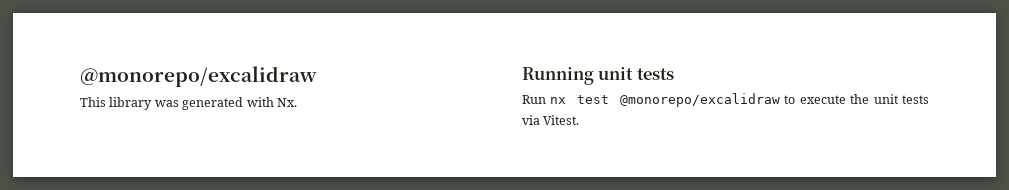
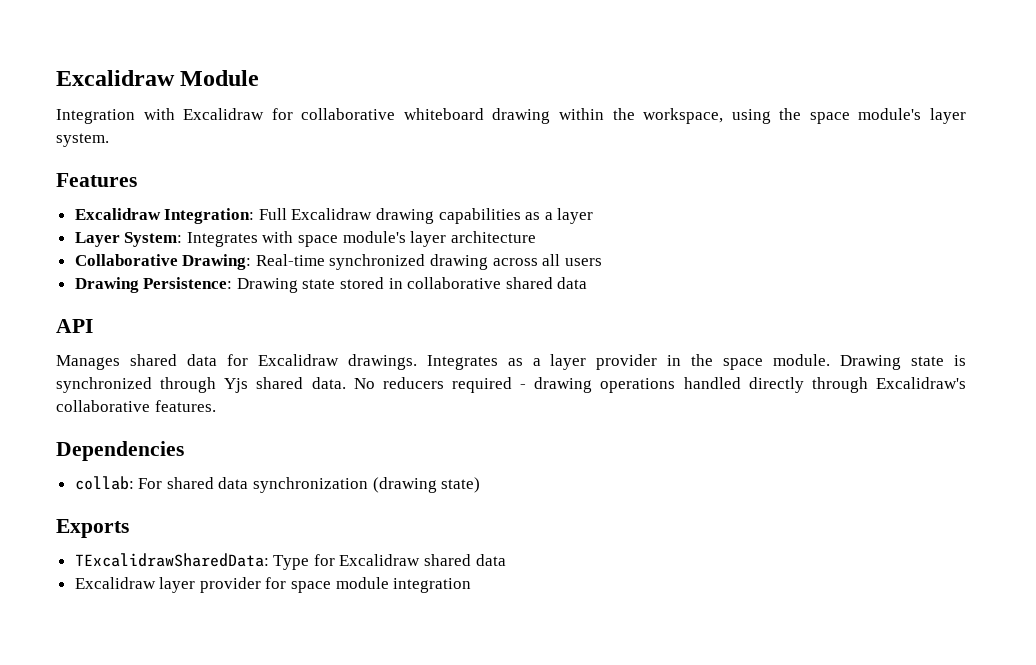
[80,66,317,87] [80,97,297,110] [522,67,674,85] [522,93,929,107] [522,115,580,125] @monorepo/excalidraw // This library was generated with Nx. // Running unit tests // Run nx test @monorepo/excalidraw to execute the unit tests via Vitest. -> [56,70,260,86] [56,108,966,124] [56,133,109,147] [56,173,137,187] [74,208,594,224] [74,231,536,247] [74,254,602,270] [74,277,588,293] [56,319,93,333] [56,354,966,370] [56,377,966,393] [56,400,216,412] [56,441,184,461] [74,476,481,493] [56,519,129,538] [74,553,506,570] [74,577,472,593] Excalidraw Module // Integration with Excalidraw for collaborative whiteboard drawing within the workspace, using the space module's layer system. // Features // Excalidraw Integration: Full Excalidraw drawing capabilities as a layer // Layer System: Integrates with space module's layer architecture // Collaborative Drawing: Real-time synchronized drawing across all users // Drawing Persistence: Drawing state stored in collaborative shared data // API // Manages shared data for Excalidraw drawings. Integrates as a layer provider in the space module. Drawing state is synchronized through Yjs shared data. No reducers required - drawing operations handled directly through Excalidraw's collaborative features. // Dependencies // collab: For shared data synchronization (drawing state) // Exports // TExcalidrawSharedData: Type for Excalidraw shared data // Excalidraw layer provider for space module integration

